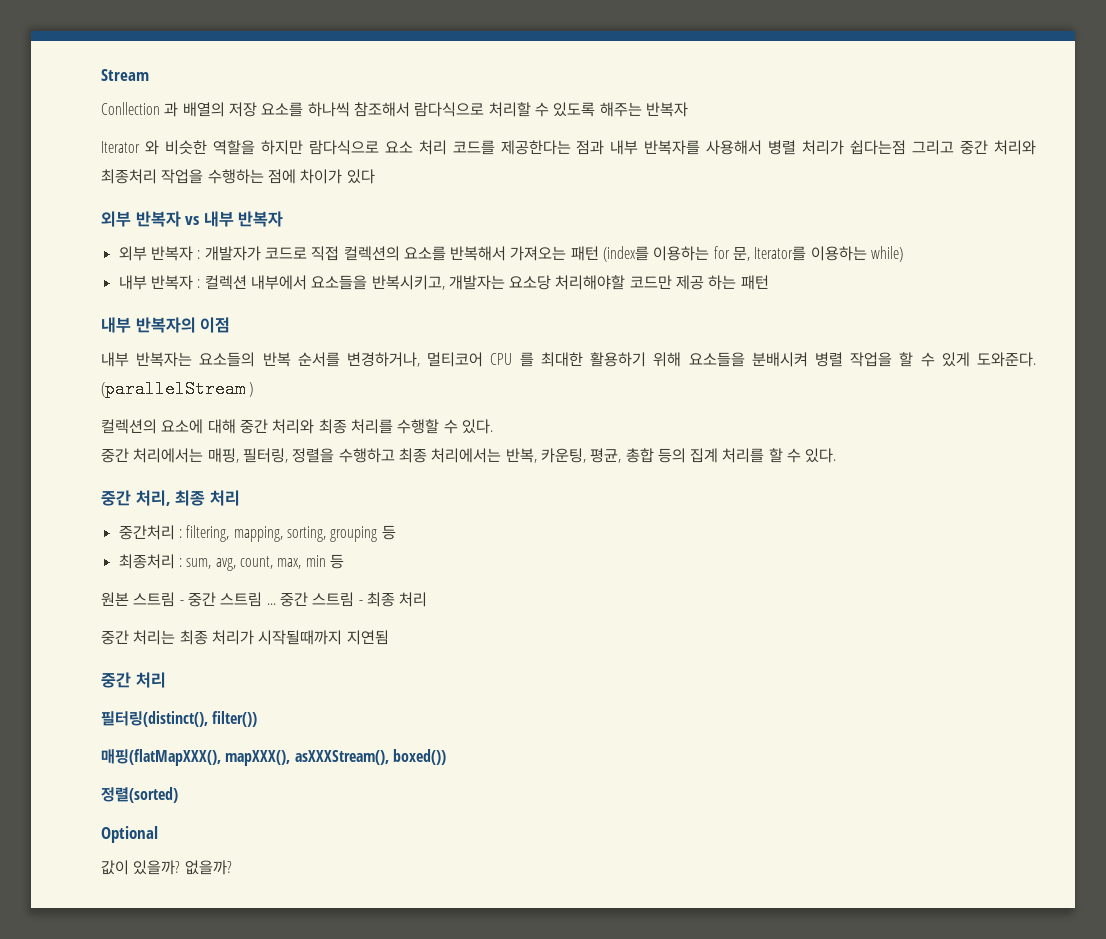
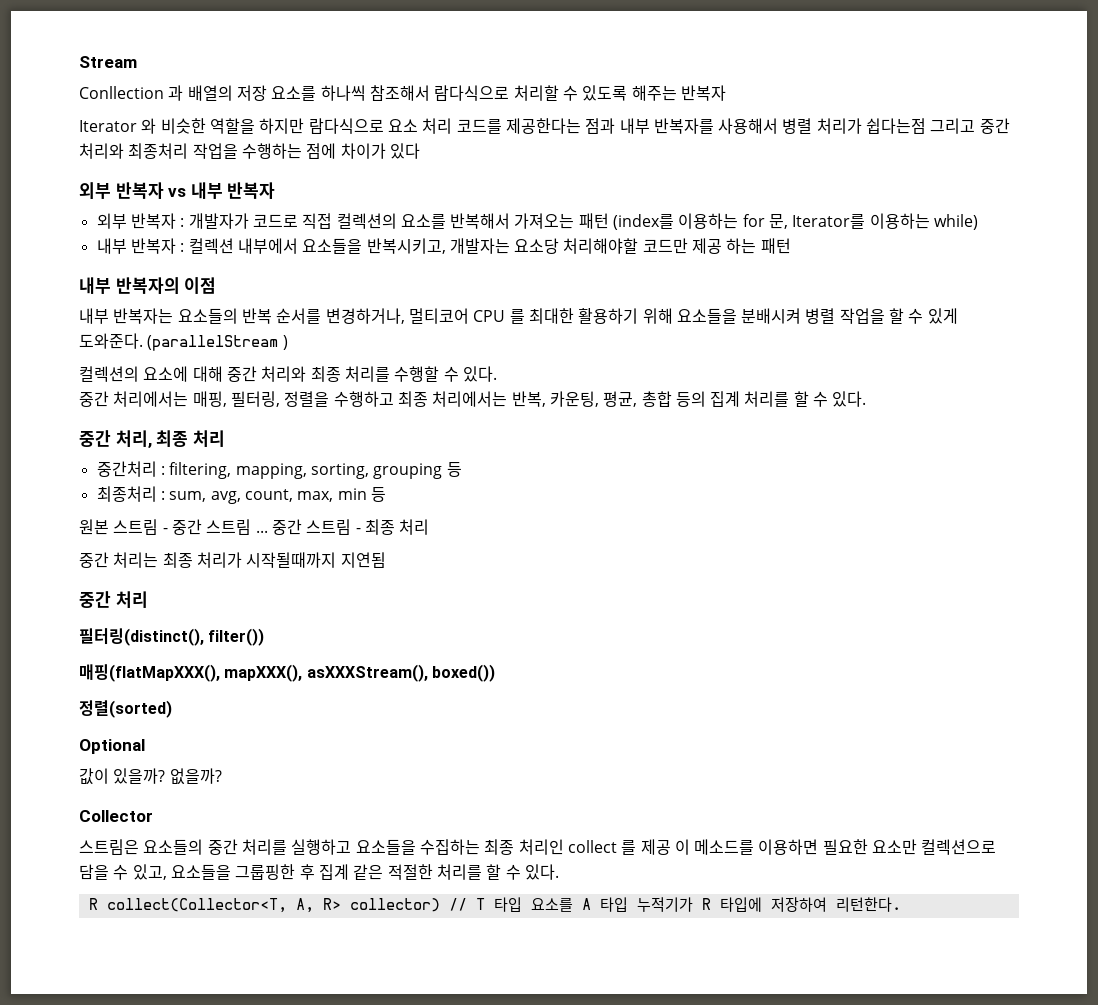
(232, 867) none -> [79,810,153,822] [79,839,997,855] [79,864,559,880] [88,897,901,913] // Collector // 스트림은 요소들의 중간 처리를 실행하고 요소들을 수집하는 최종 처리인 collect 를 제공 이 메소드를 이용하면 필요한 요소만 컬렉션으로 담을 수 있고, 요소들을 그룹핑한 후 집계 같은 적절한 처리를 할 수 있다. // R collect(Collector<T, A, R> collector) // T 타입 요소를 A 타입 누적기가 R 타입에 저장하여 리턴한다.

